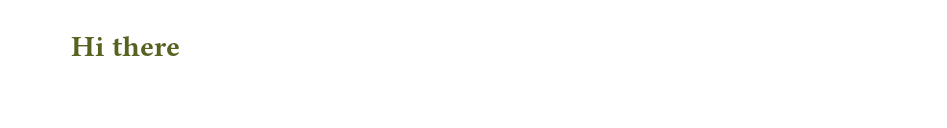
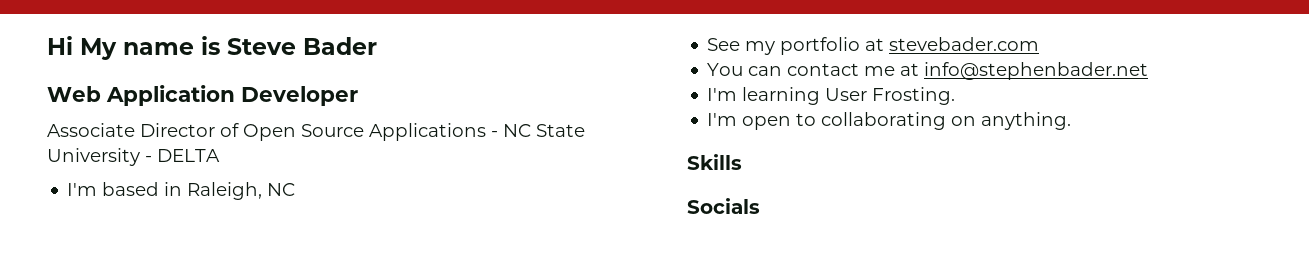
[111,36,180,56] there -> [80,36,377,60] [47,85,358,106] [47,123,585,141] [47,148,220,166] [67,182,296,200] [707,37,1040,55] [707,62,1149,80] [707,87,956,105] [707,112,1072,130] [687,154,742,170] [687,198,760,214] My name is Steve Bader // Web Application Developer // Associate Director of Open Source Applications - NC State University - DELTA // I'm based in Raleigh, NC // See my portfolio at stevebader.com // You can contact me at info@stephenbader.net // I'm learning User Frosting. // I'm open to collaborating on anything. // Skills // Socials

